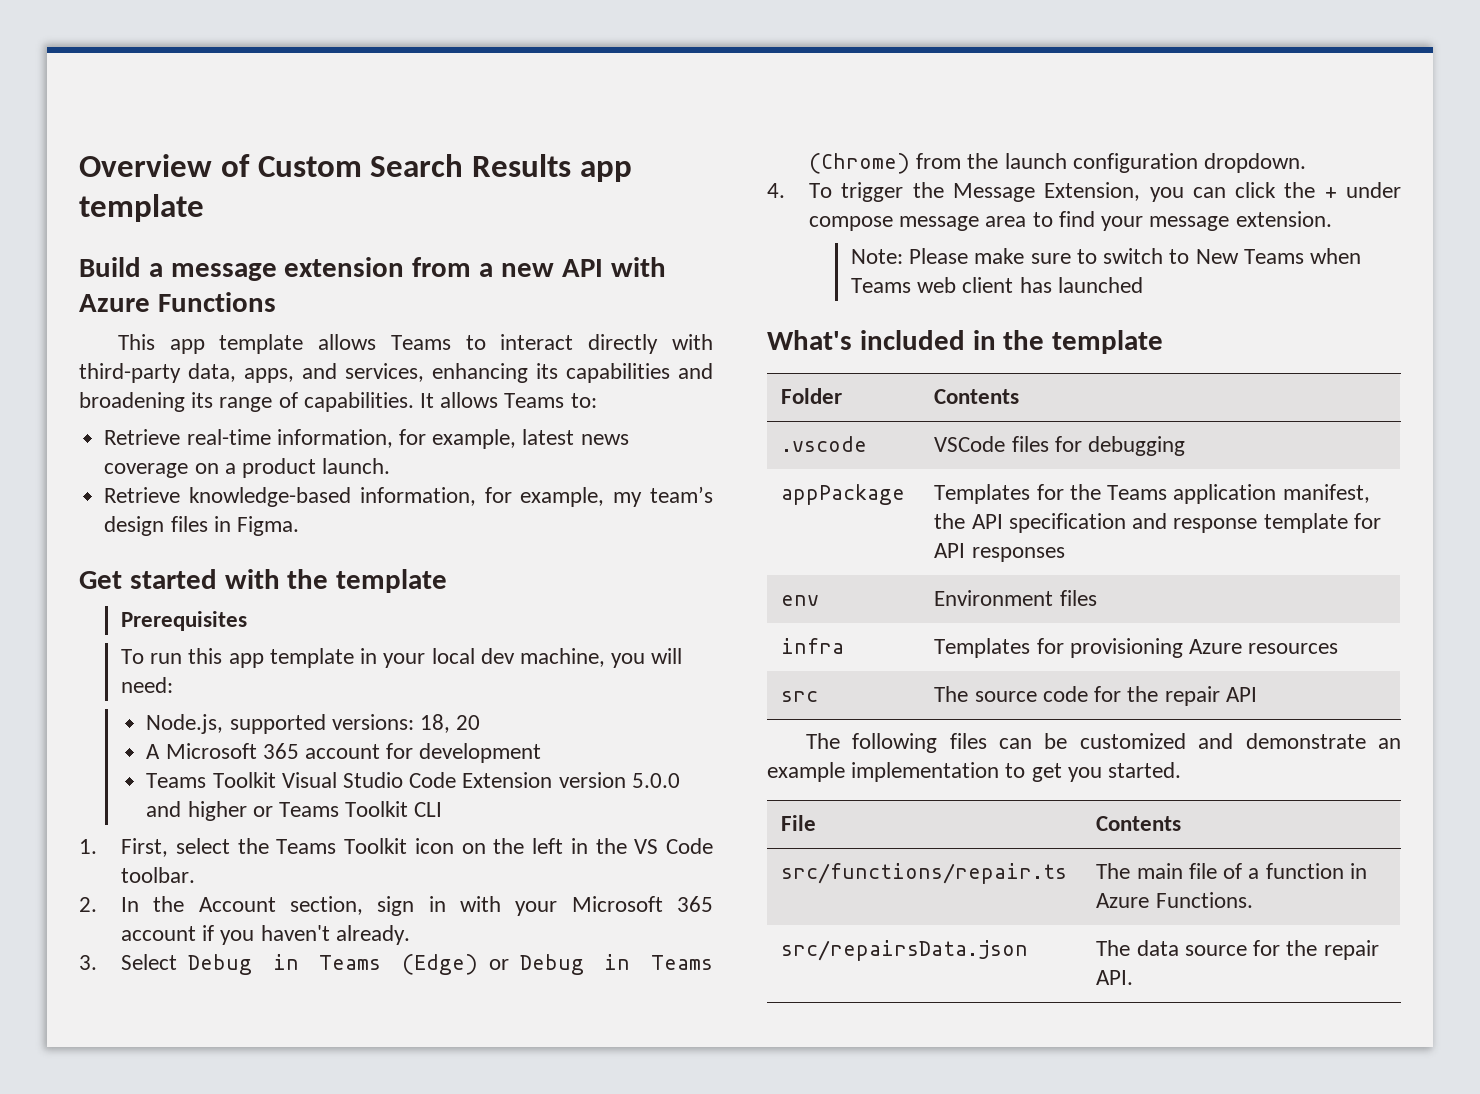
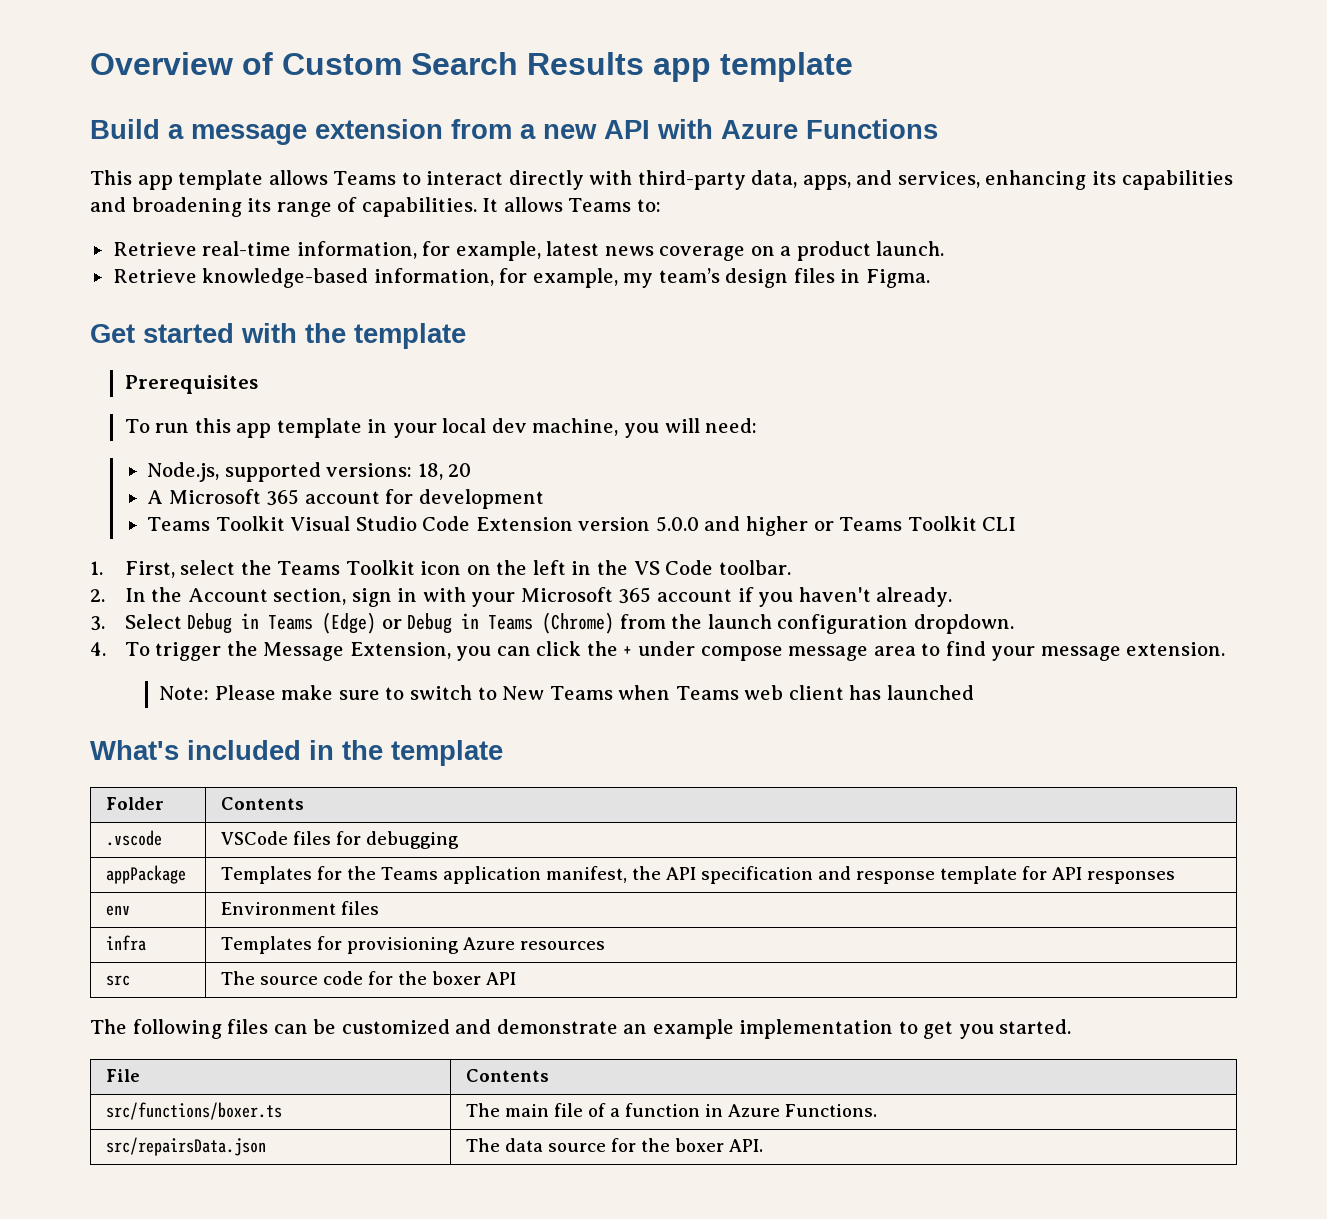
[1164,686,1220,706] repair -> [432,971,482,985] boxer
[781,863,1068,884] src/functions/repair.ts -> [106,1102,283,1120] src/functions/boxer.ts
[1323,940,1379,960] repair -> [675,1138,725,1152] boxer

